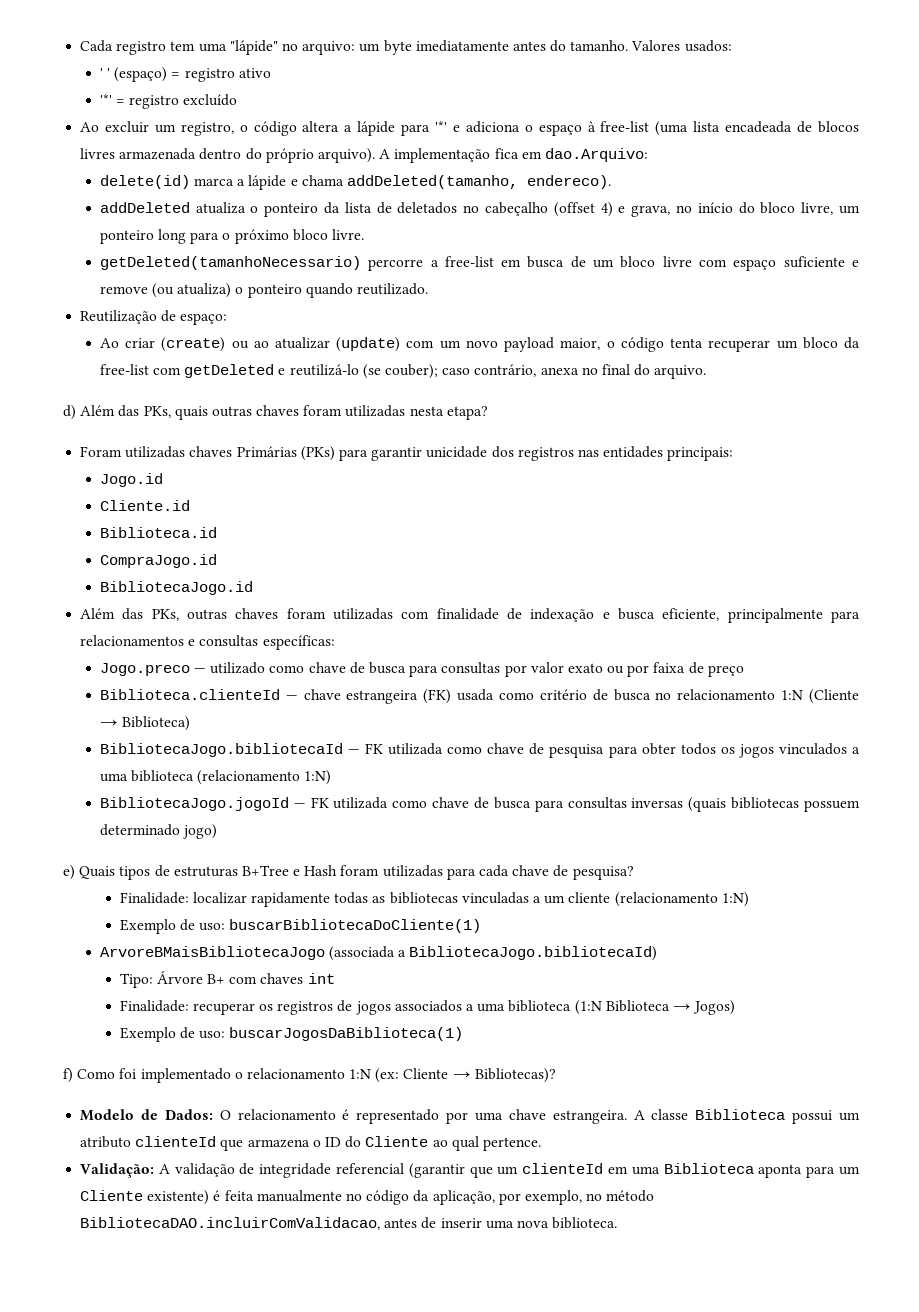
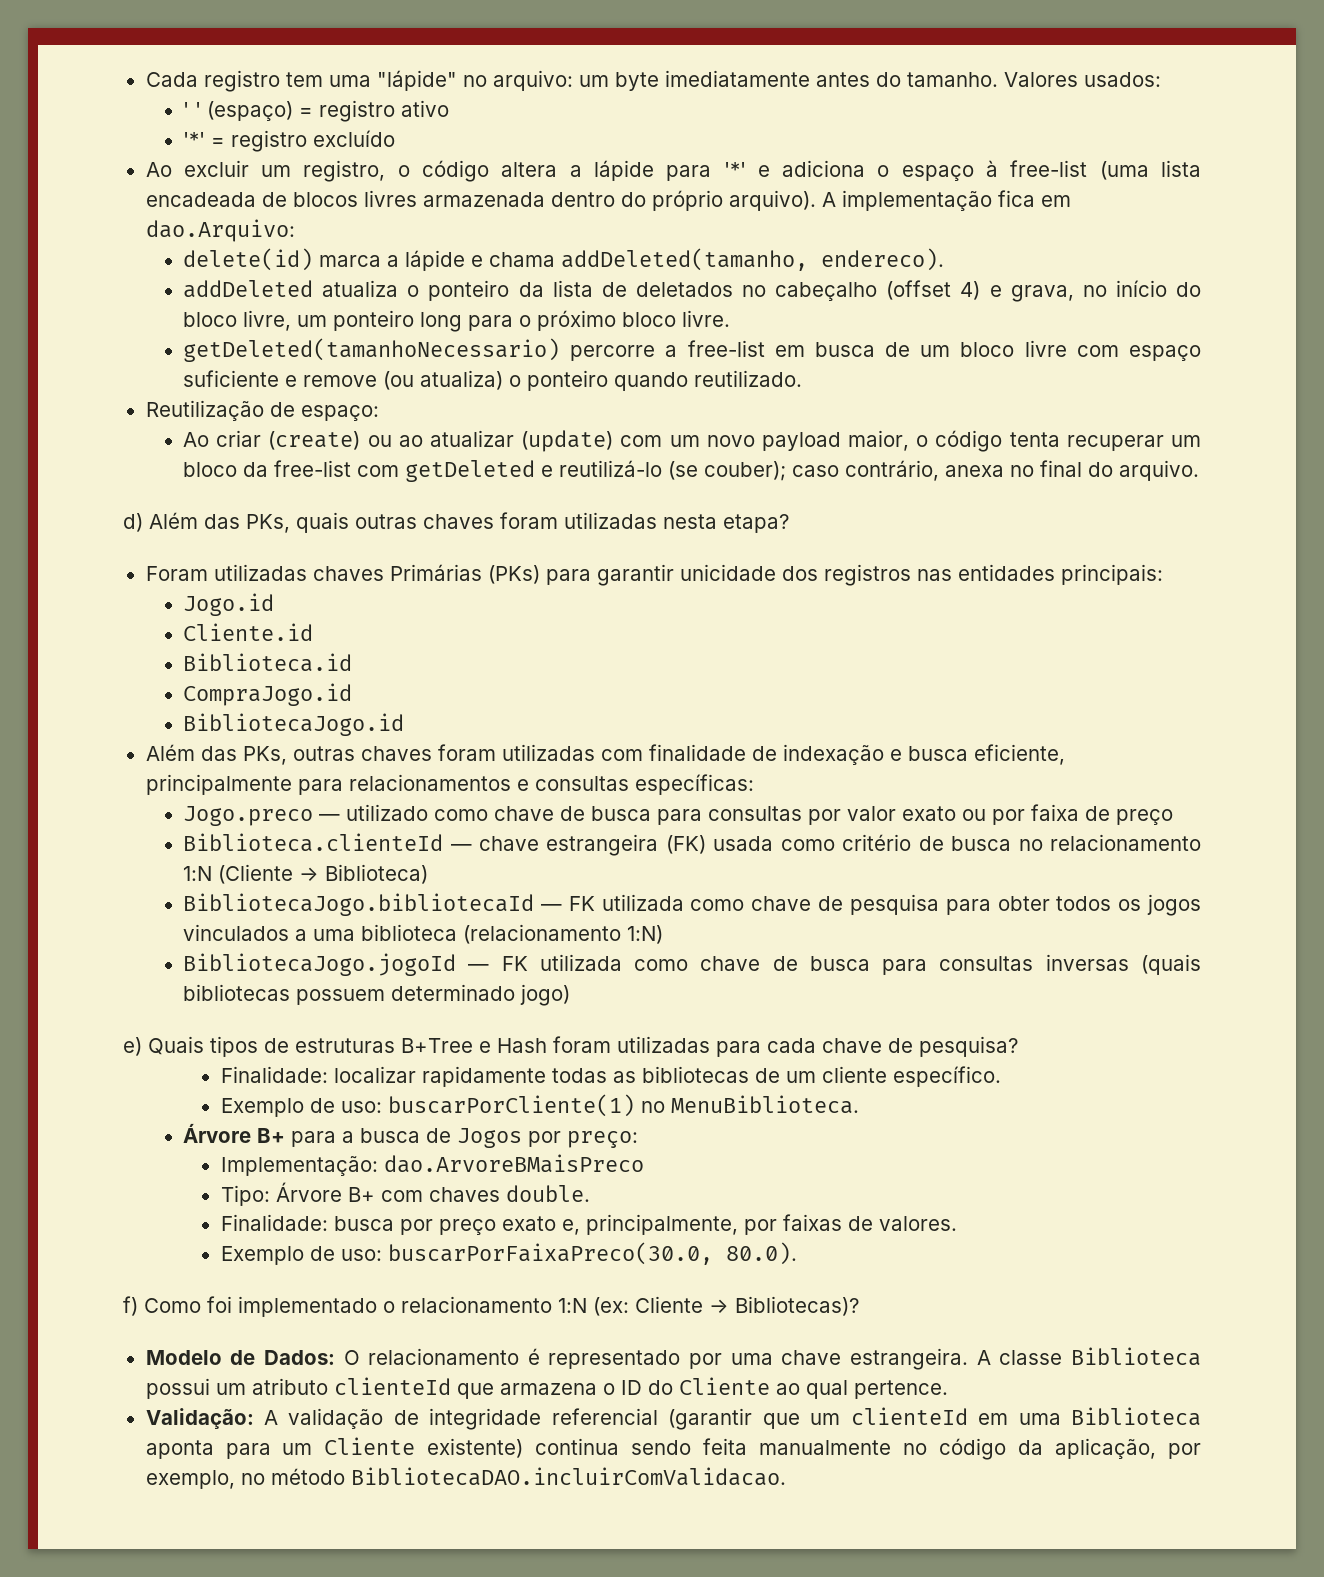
[461,892,749,907] [119,919,482,934] [99,946,658,961] vinculadas a um cliente (relacionamento 1:N) // Exemplo de uso: buscarBibliotecaDoCliente(1) // ArvoreBMaisBibliotecaJogo (associada a BibliotecaJogo.bibliotecaId) -> [754,1066,1001,1087] [220,1094,859,1117] [183,1123,639,1148] [220,1154,644,1176] de um cliente específico. // Exemplo de uso: buscarPorCliente(1) no MenuBiblioteca. // Árvore B+ para a busca de Jogos por preço: // Implementação: dao.ArvoreBMaisPreco
[307,973,335,984] [119,1000,736,1015] [119,1027,464,1042] int // Finalidade: recuperar os registros de jogos associados a uma biblioteca (1:N Biblioteca → Jogos) // Exemplo de uso: buscarJogosDaBiblioteca(1) -> [505,1185,590,1202] [220,1214,957,1235] [220,1242,797,1265] double. // Finalidade: busca por preço exato e, principalmente, por faixas de valores. // Exemplo de uso: buscarPorFaixaPreco(30.0, 80.0).
[213,1190,221,1201] é -> [535,1438,692,1455] continua sendo
[80,1217,618,1230] BibliotecaDAO.incluirComValidacao, antes de inserir uma nova biblioteca. -> [350,1467,786,1486] BibliotecaDAO.incluirComValidacao.

